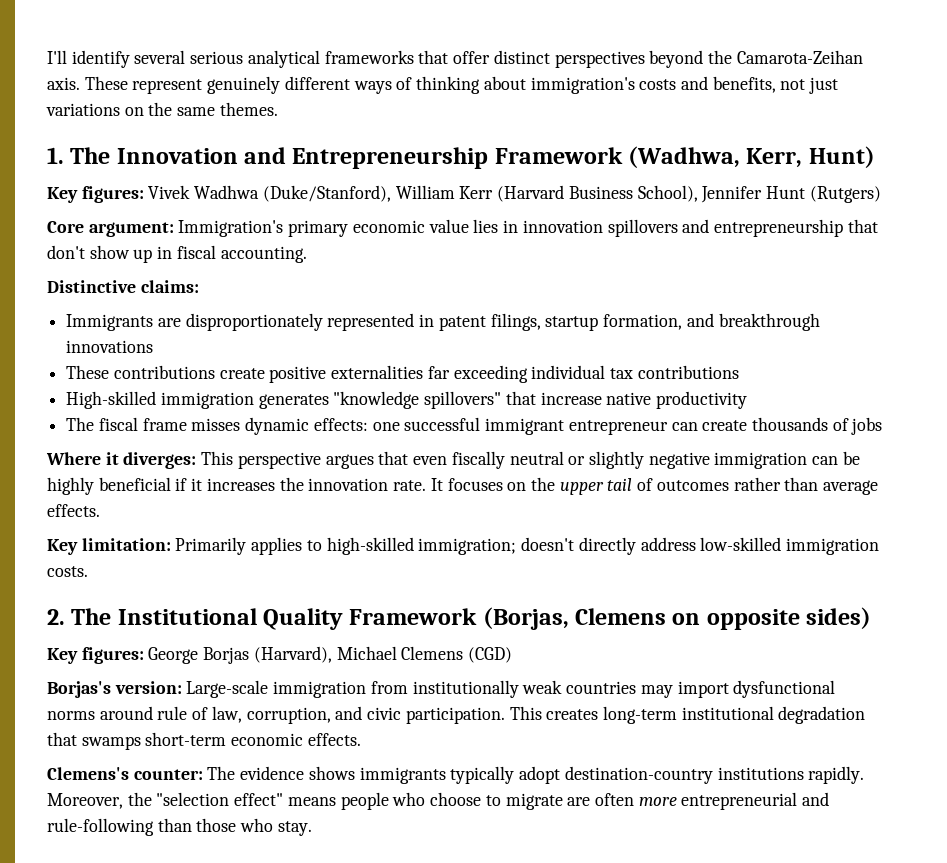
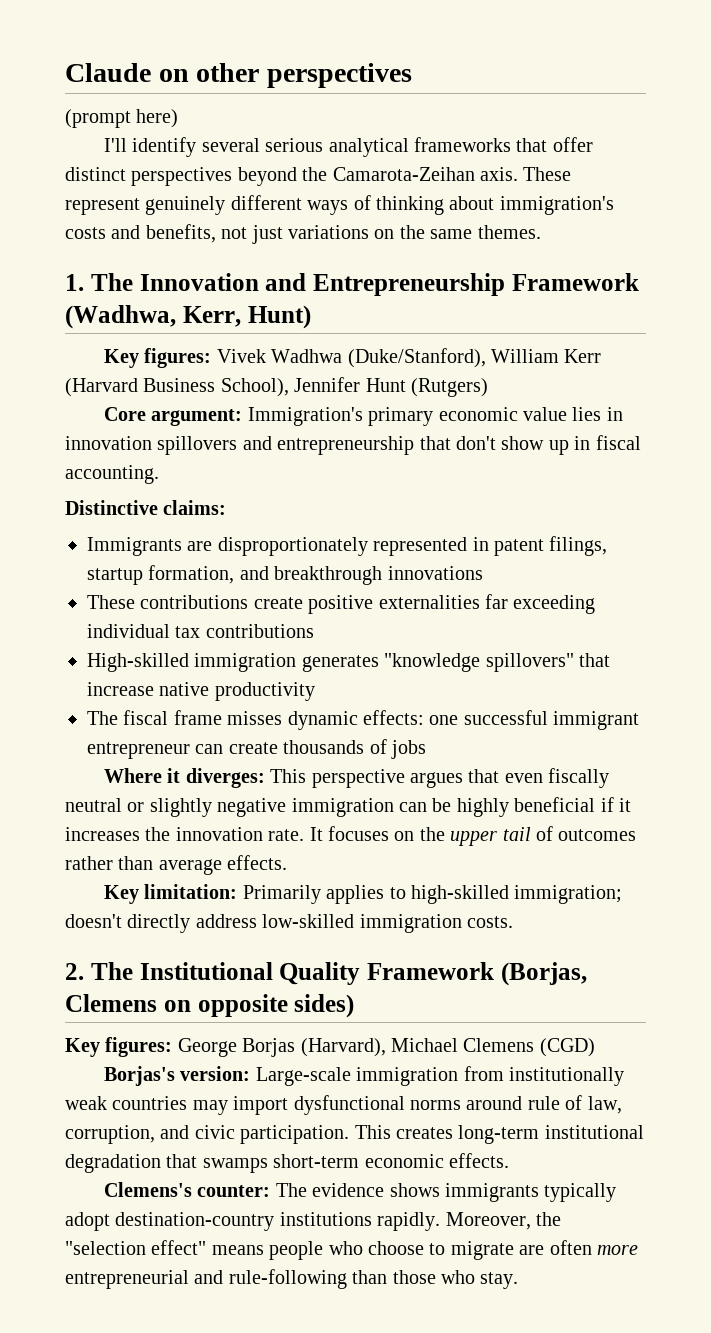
(47, 57) none -> [65,63,412,88] [65,109,179,128] Claude on other perspectives // (prompt here) //

